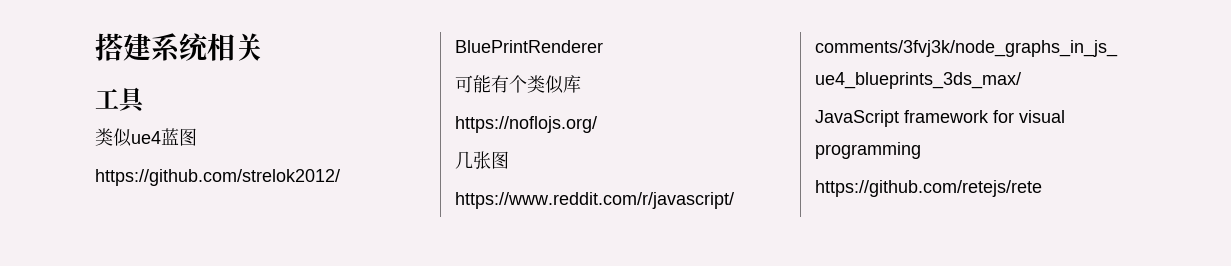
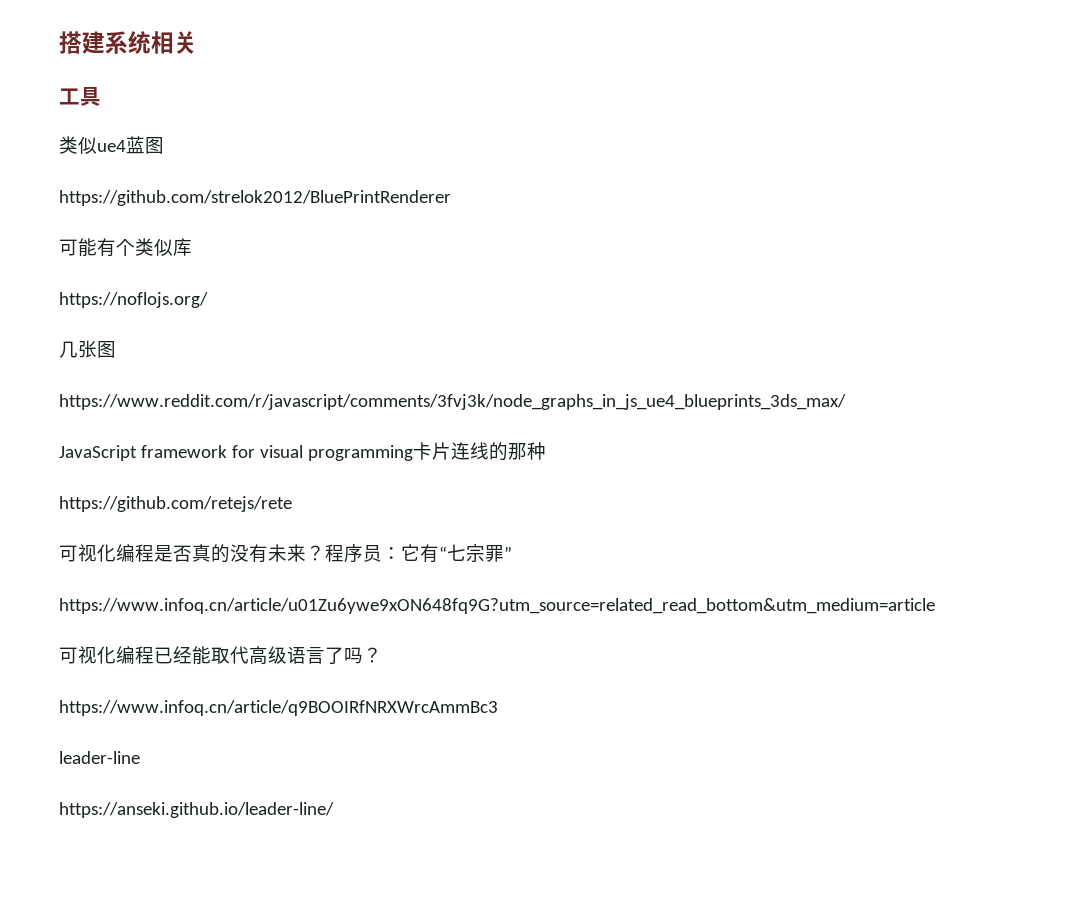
[815,180,1042,197] // https://github.com/retejs/rete -> [412,442,546,461] [59,496,292,512] [59,544,512,563] [59,598,935,614] [59,646,382,665] [59,700,498,716] [59,751,140,764] [59,802,334,818] 卡片连线的那种 // https://github.com/retejs/rete // 可视化编程是否真的没有未来？程序员：它有“七宗罪” // https://www.infoq.cn/article/u01Zu6ywe9xON648fq9G?utm_source=related_read_bottom&utm_medium=article // 可视化编程已经能取代高级语言了吗？ // https://www.infoq.cn/article/q9BOOIRfNRXWrcAmmBc3 // leader-line // https://anseki.github.io/leader-line/

